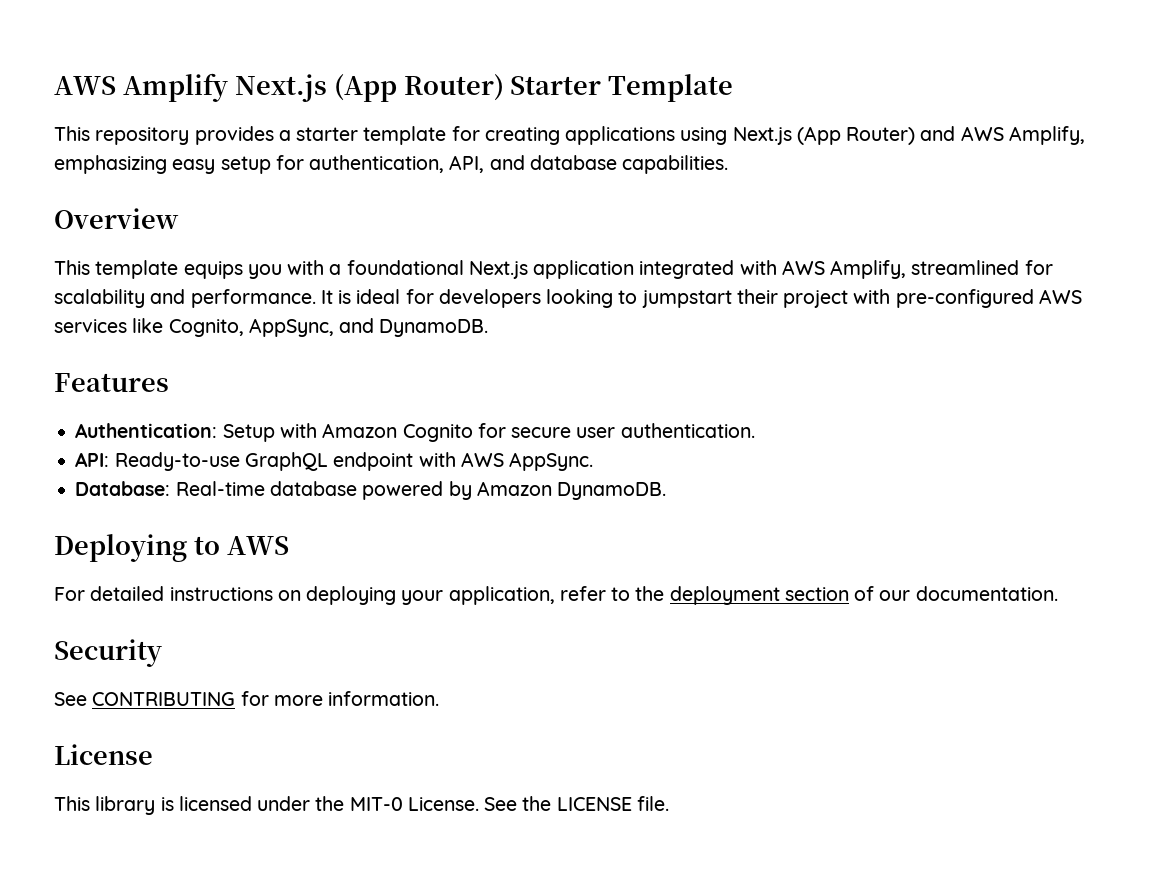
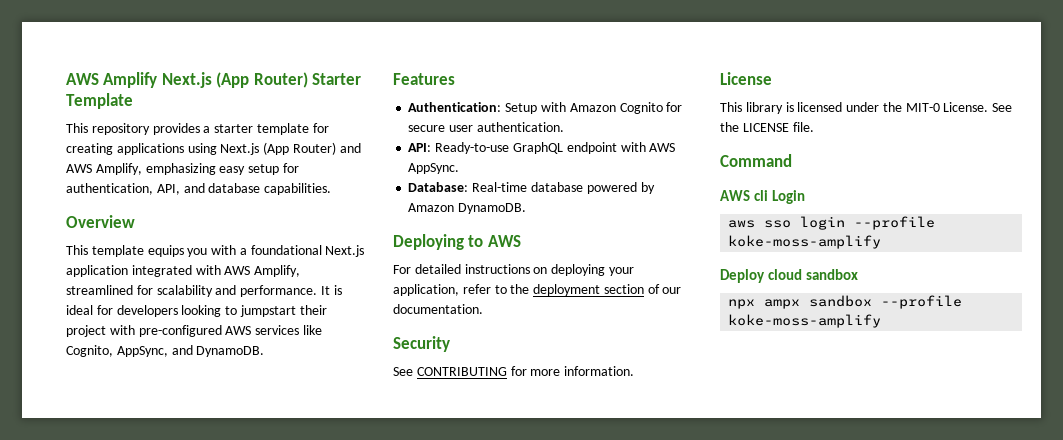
(669, 803) none -> [720,154,792,167] [720,190,806,204] [728,216,936,230] [728,235,882,249] [720,269,859,283] [728,295,963,309] [728,314,882,328] // Command // AWS cli Login // aws sso login --profile koke-moss-amplify // Deploy cloud sandbox // npx ampx sandbox --profile koke-moss-amplify

